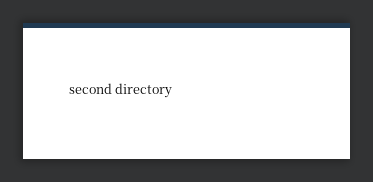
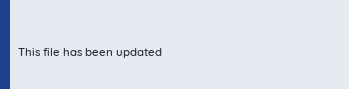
[69,83,173,98] second directory -> [18,48,163,58] This file has been updated

